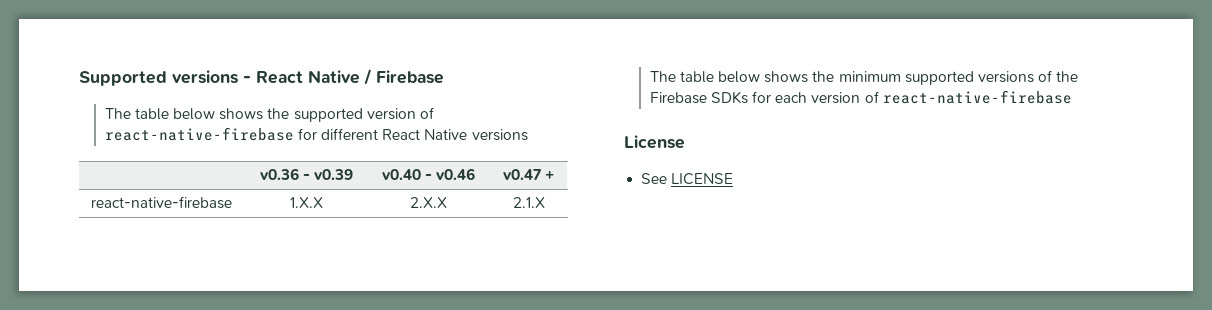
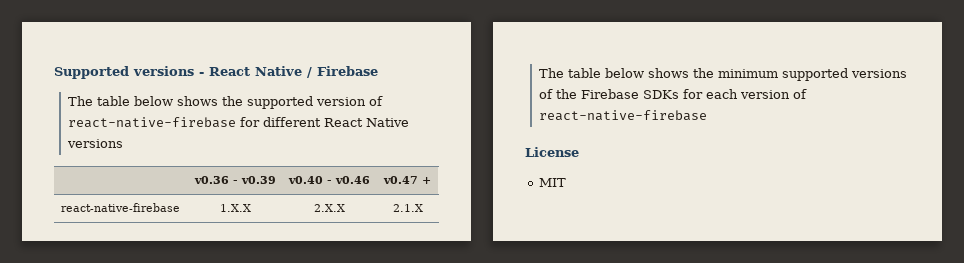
[641,173,734,185] See LICENSE -> [538,178,566,187] MIT

